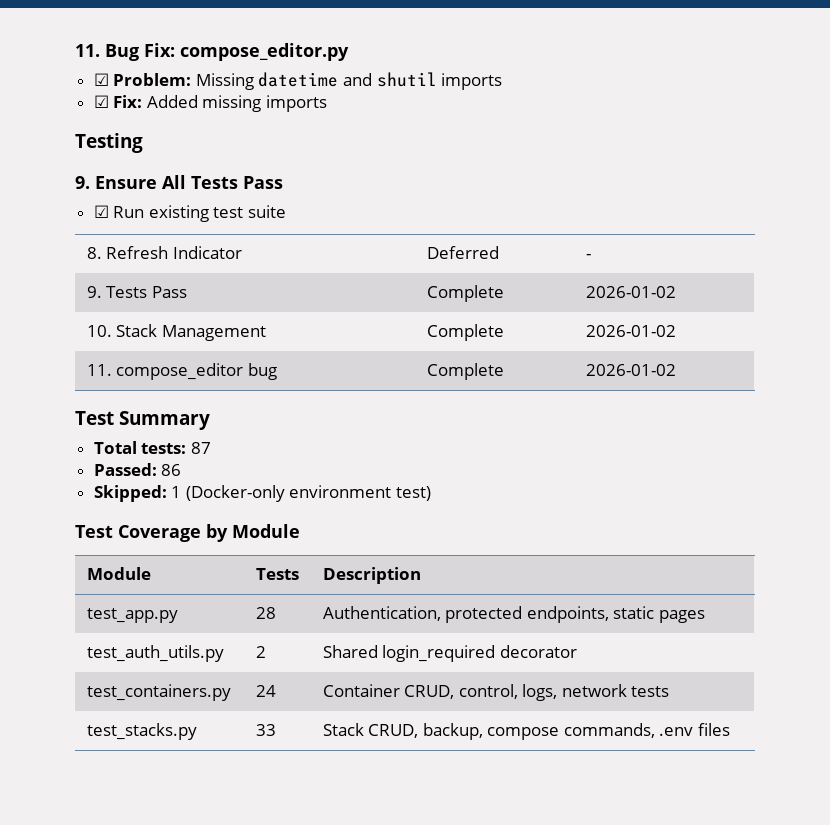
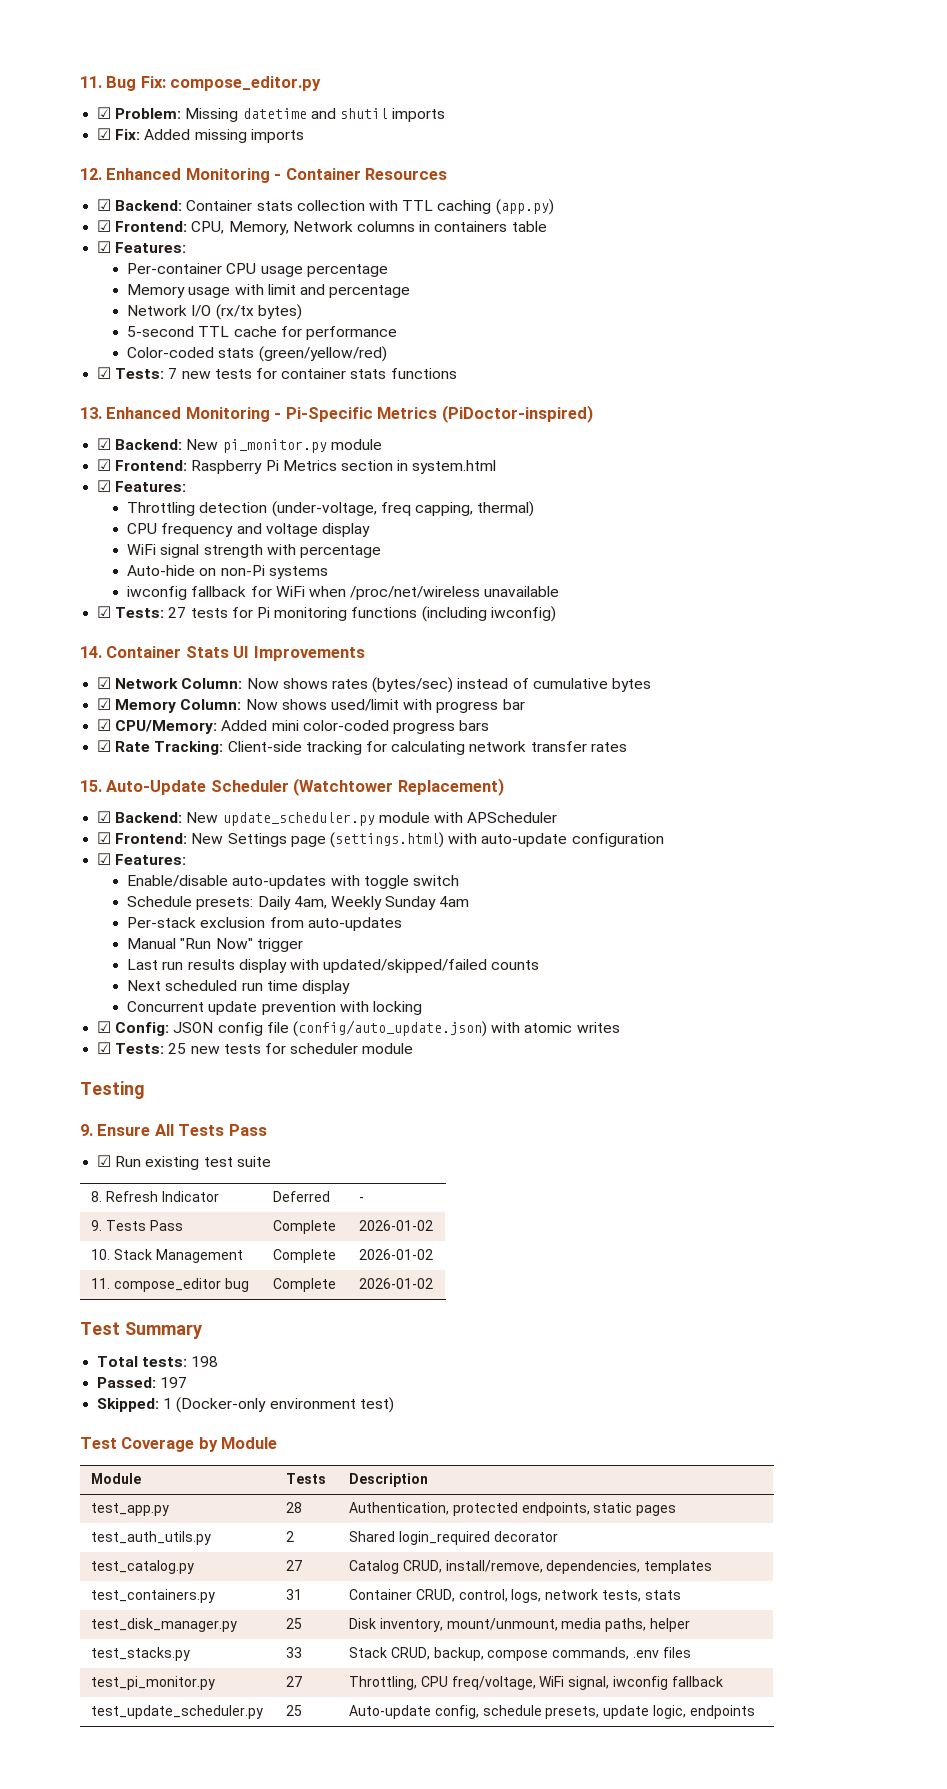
(328, 103) none -> [80,168,448,183] [97,199,554,215] [97,220,547,235] [97,241,187,253] [127,263,388,277] [127,284,411,298] [127,304,302,320] [127,326,397,340] [127,346,387,362] [97,367,457,379] [80,405,593,423] [97,438,382,453] [97,459,497,474] [97,480,187,492] [127,501,535,517] [127,523,370,537] [127,544,381,558] [127,565,328,579] [127,586,560,600] [97,606,556,622] [80,646,365,661] [97,677,651,693] [97,698,525,713] [97,719,490,734] [97,740,627,755] [80,778,504,796] [97,811,558,826] [97,832,664,848] [97,853,187,865] [127,875,459,889] [127,896,470,910] [127,917,402,931] [127,938,303,952] [127,959,540,973] [127,980,350,994] [127,1001,422,1015] [97,1020,620,1037] [97,1042,414,1054] // 12. Enhanced Monitoring - Container Resources // ☑ Backend: Container stats collection with TTL caching (app.py) // ☑ Frontend: CPU, Memory, Network columns in containers table // ☑ Features: // Per-container CPU usage percentage // Memory usage with limit and percentage // Network I/O (rx/tx bytes) // 5-second TTL cache for performance // Color-coded stats (green/yellow/red) // ☑ Tests: 7 new tests for container stats functions // 13. Enhanced Monitoring - Pi-Specific Metrics (PiDoctor-inspired) // ☑ Backend: New pi_monitor.py module // ☑ Frontend: Raspberry Pi Metrics section in system.html // ☑ Features: // Throttling detection (under-voltage, freq capping, thermal) // CPU frequency and voltage display // WiFi signal strength with percentage // Auto-hide on non-Pi systems // iwconfig fallback for WiFi when /proc/net/wireless unavailable // ☑ Tests: 27 tests for Pi monitoring functions (including iwconfig) // 14. Container Stats UI Improvements // ☑ Network Column: Now shows rates (bytes/sec) instead of cumulative bytes // ☑ Memory Column: Now shows used/limit with progress bar // ☑ CPU/Memory: Added mini color-coded progress bars // ☑ Rate Tracking: Client-side tracking for calculating network transfer rates // 15. Auto-Update Scheduler (Watchtower Replacement) // ☑ Backend: New update_scheduler.py module with APScheduler // ☑ Frontend: New Settings page (settings.html) with auto-update configuration // ☑ Features: // Enable/disable auto-updates with toggle switch // Schedule presets: Daily 4am, Weekly Sunday 4am // Per-stack exclusion from auto-updates // Manual "Run Now" trigger // Last run results display with updated/skipped/failed counts // Next scheduled run time display // Concurrent update prevention with locking // ☑ Config: JSON config file (config/auto_update.json) with atomic writes // ☑ Tests: 25 new tests for scheduler module
[190,442,211,454] 87 -> [191,1356,219,1367] 198
[161,464,182,476] 86 -> [160,1377,188,1388] 197
(577, 651) none -> [91,1560,195,1574] [286,1560,303,1571] [349,1560,713,1574] // test_catalog.py | 27 | Catalog CRUD, install/remove, dependencies, templates
[255,685,276,697] 24 -> [286,1589,303,1600] 31
[631,686,670,697] tests -> [601,1590,681,1602] [91,1618,238,1632] [286,1618,303,1629] [349,1618,690,1632] tests, stats // test_disk_manager.py | 25 | Disk inventory, mount/unmount, media paths, helper
(731, 729) none -> [91,1676,216,1690] [286,1676,303,1687] [349,1676,723,1690] [91,1705,264,1719] [286,1705,303,1716] [349,1705,755,1719] // test_pi_monitor.py | 27 | Throttling, CPU freq/voltage, WiFi signal, iwconfig fallback // test_update_scheduler.py | 25 | Auto-update config, schedule presets, update logic, endpoints

